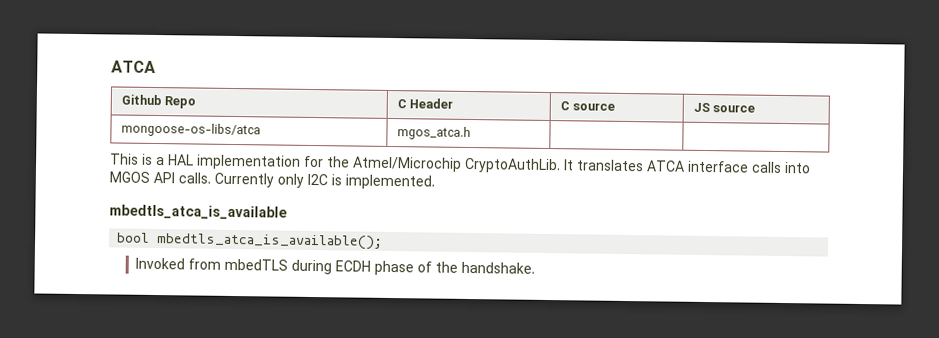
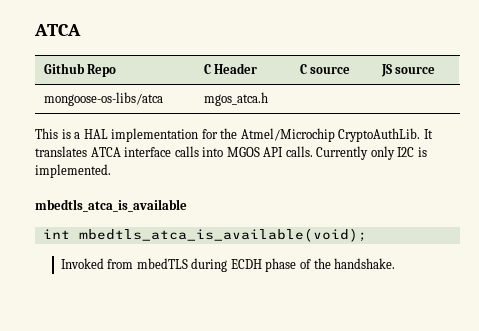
[117,232,384,250] bool mbedtls_atca_is_available(); -> [42,228,367,242] int mbedtls_atca_is_available(void);

